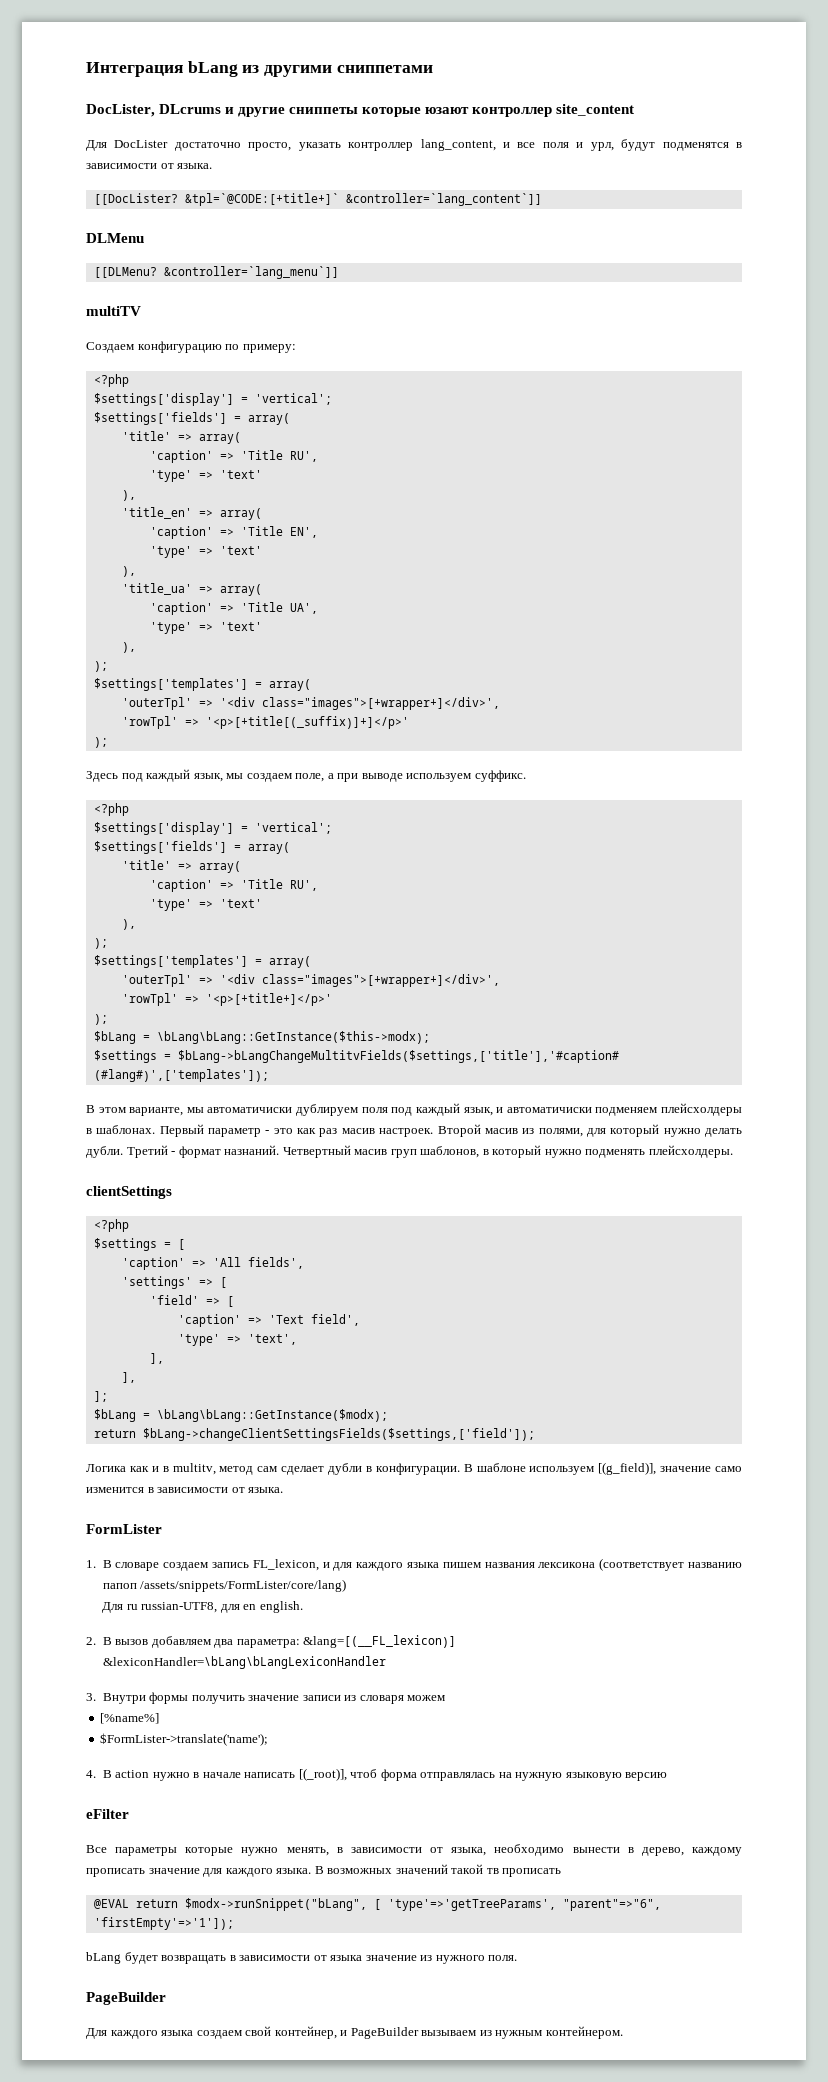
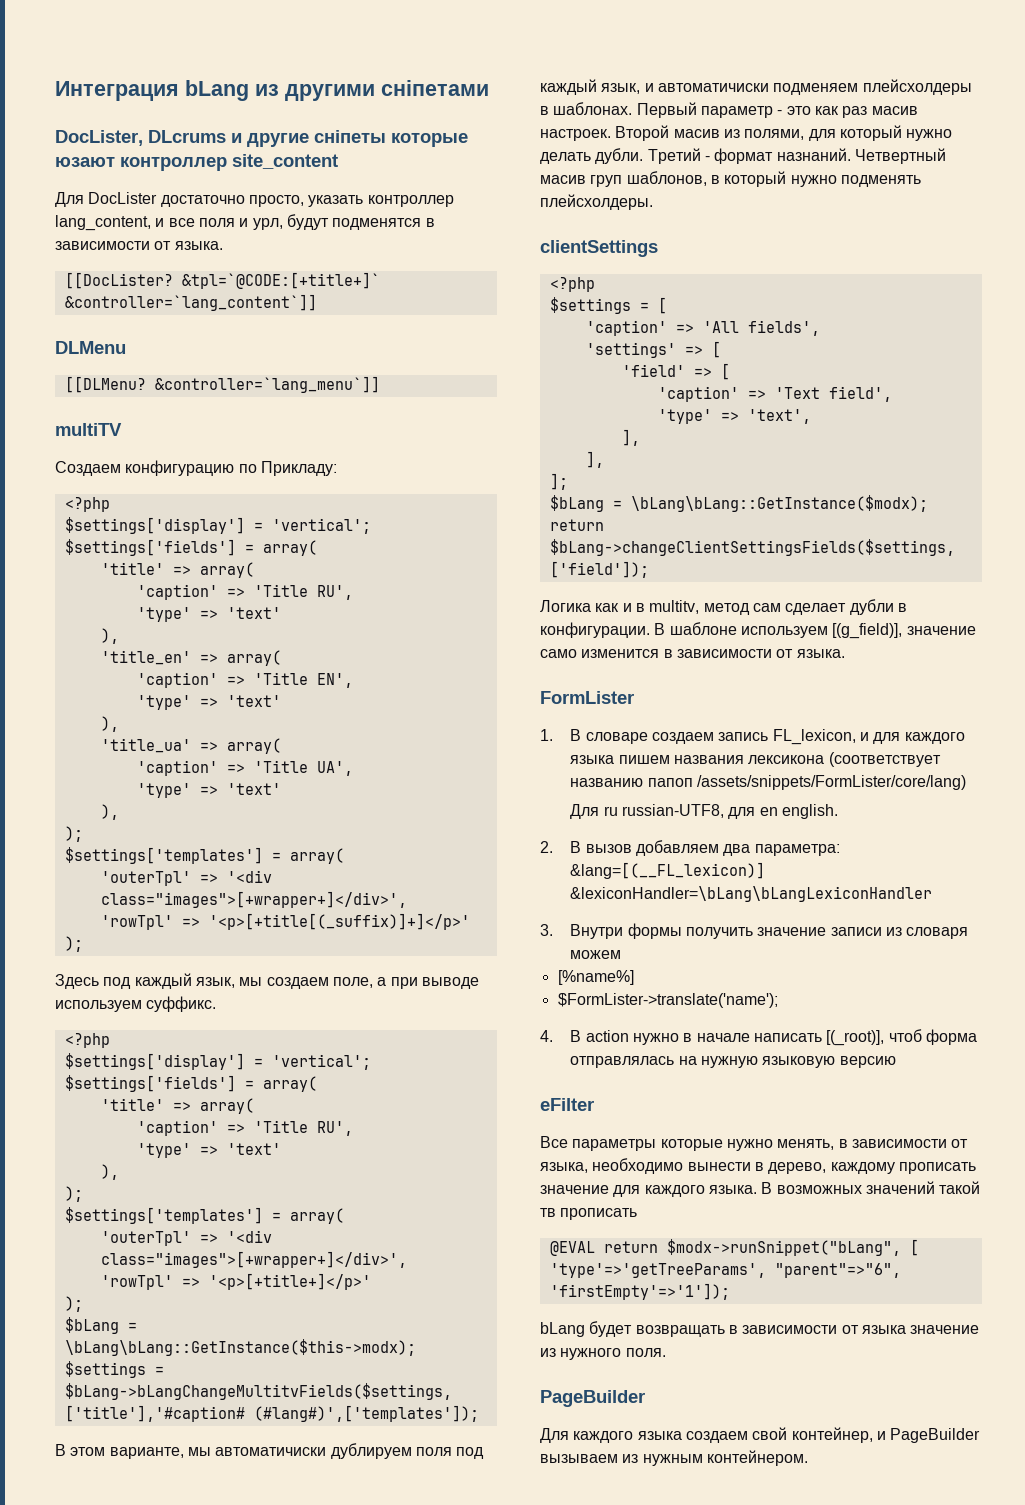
[336,65,433,73] сниппетами -> [381,80,489,96] сніпетами
[289,107,359,114] сниппеты -> [314,130,386,143] сніпеты
[242,344,296,353] примеру: -> [260,461,337,476] Прикладу:

